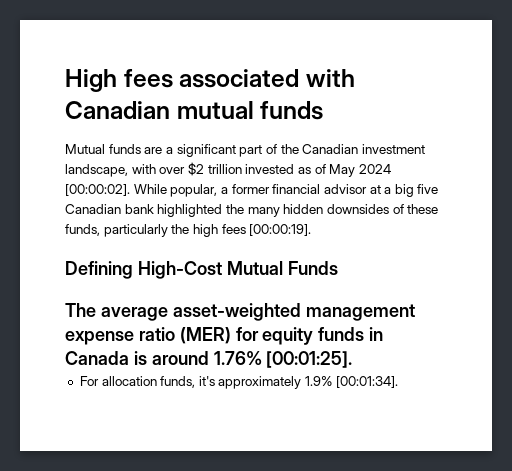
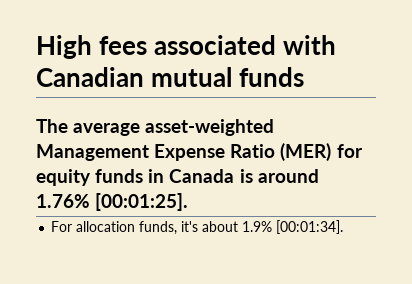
[65,144,425,157] [65,162,391,177] [65,184,439,197] [65,204,439,217] [65,224,312,237] [65,261,338,279] // Mutual funds are a significant part of the Canadian investment landscape, with over $2 trillion invested as of May 2024 [00:00:02]. While popular, a former financial advisor at a big five Canadian bank highlighted the many hidden downsides of these funds, particularly the high fees [00:00:19]. // Defining High-Cost Mutual Funds -> (304, 77) none
[305,304,415,321] [65,327,175,345] management expense ratio -> [36,144,276,161] Management Expense Ratio
[218,376,302,389] approximately -> [202,221,239,232] about

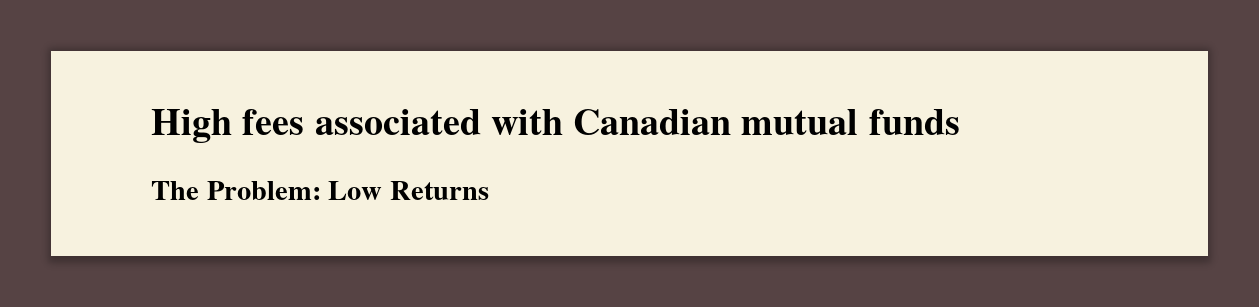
[73,119,275,136] [36,143,363,161] [36,169,319,186] [36,193,189,211] [51,220,344,235] average asset-weighted Management Expense Ratio (MER) for equity funds in Canada is around 1.76% [00:01:25]. // For allocation funds, it's about 1.9% [00:01:34]. -> [206,181,490,200] Problem: Low Returns

